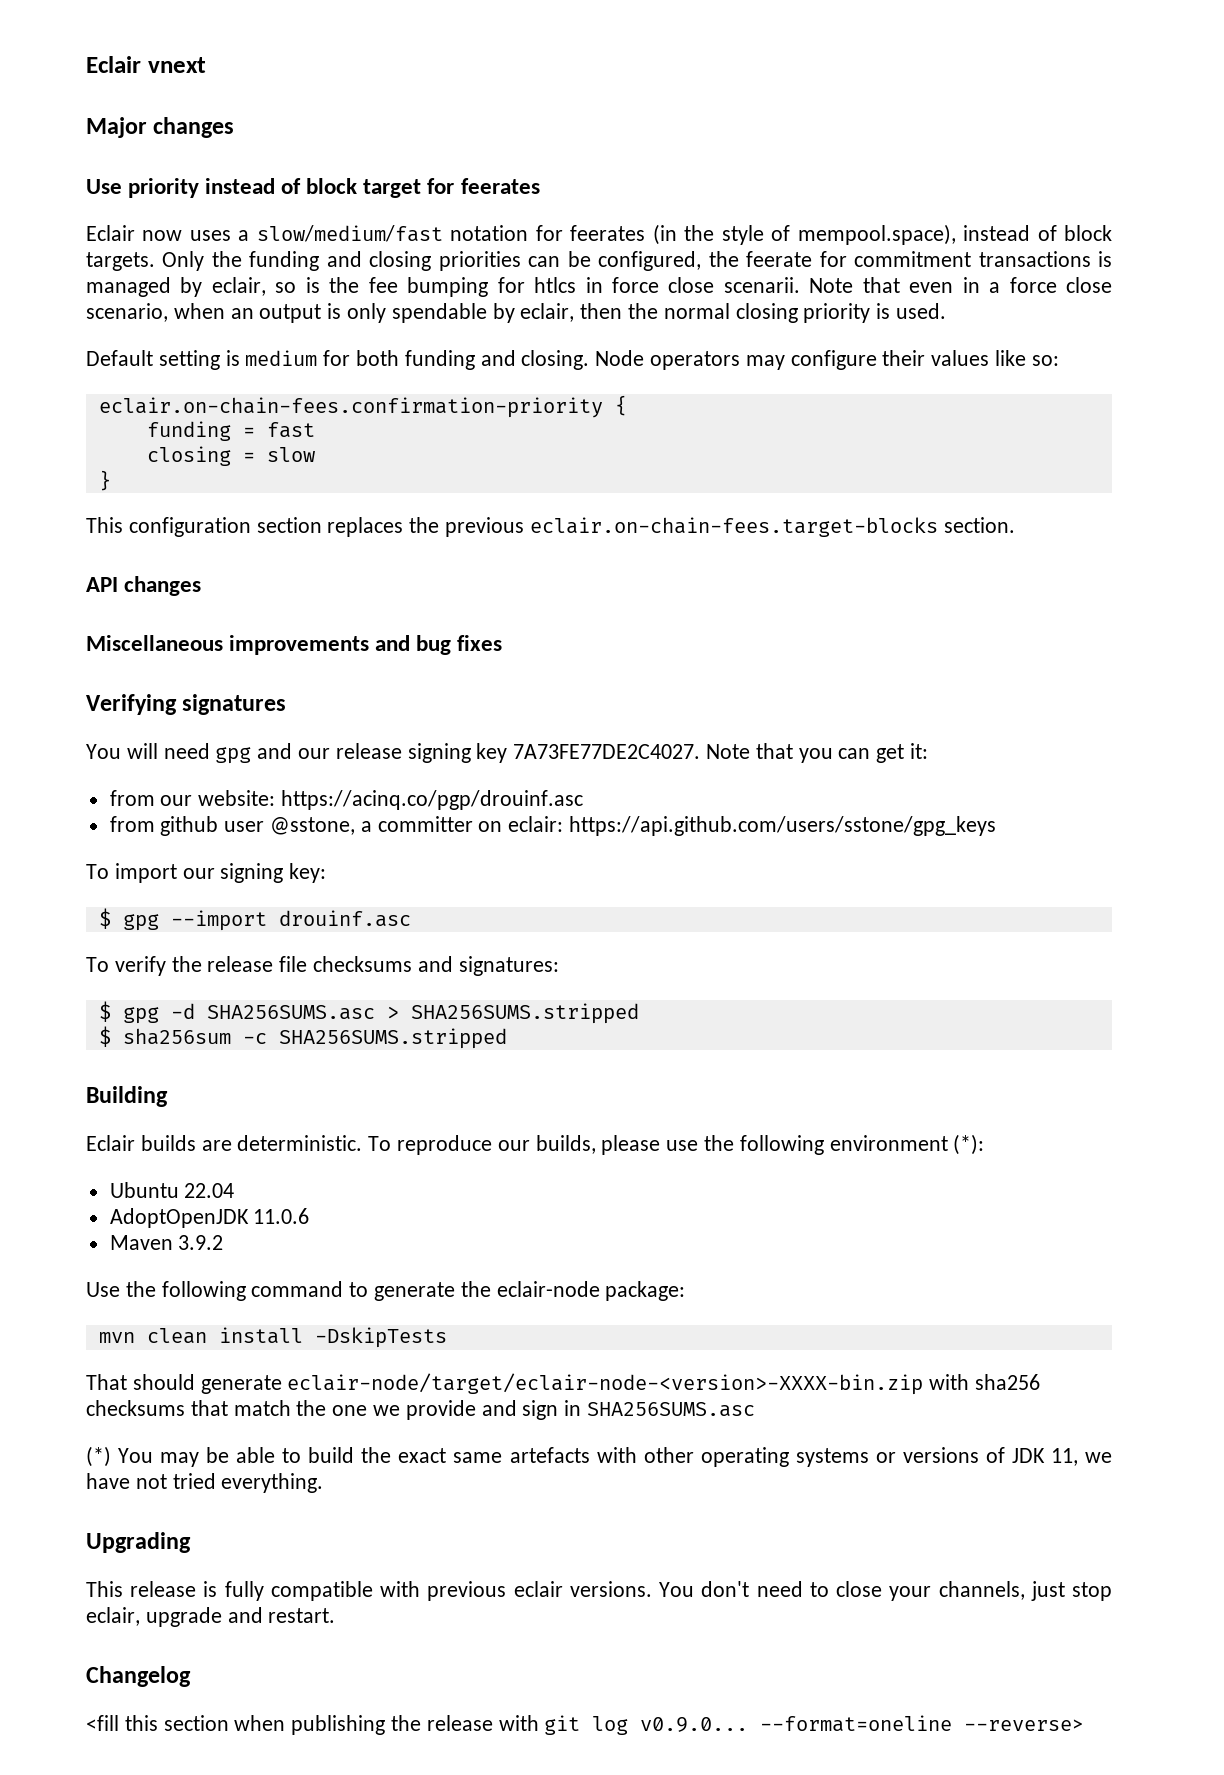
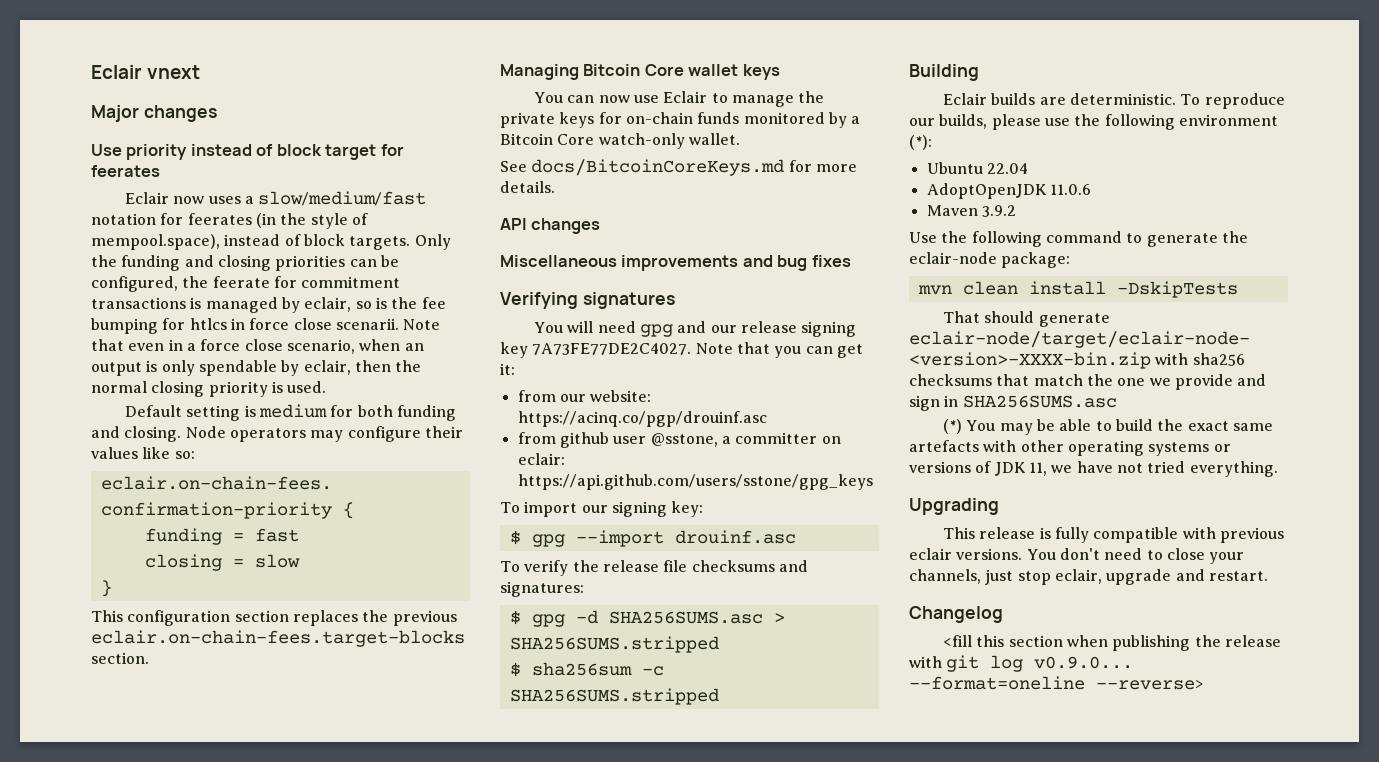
(1015, 525) none -> [500,64,780,80] [534,91,825,107] [500,112,861,128] [500,133,740,149] [500,159,857,176] [500,181,555,193] // Managing Bitcoin Core wallet keys // You can now use Eclair to manage the private keys for on-chain funds monitored by a Bitcoin Core watch-only wallet. // See docs/BitcoinCoreKeys.md for more details.

